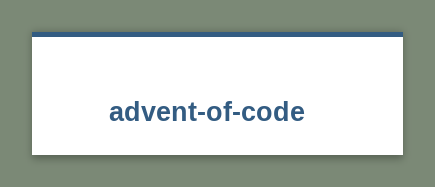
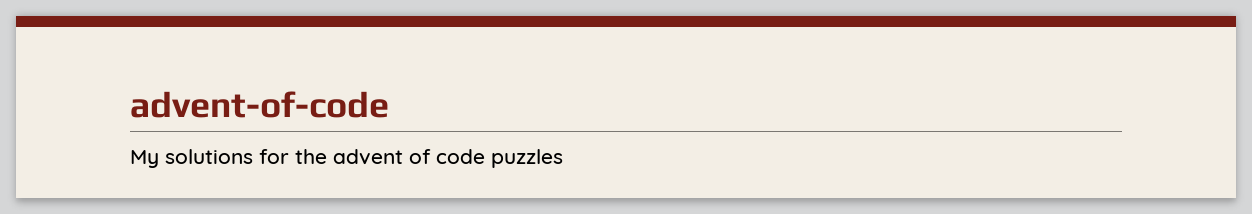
(305, 111) none -> [130,149,563,168] // My solutions for the advent of code puzzles

